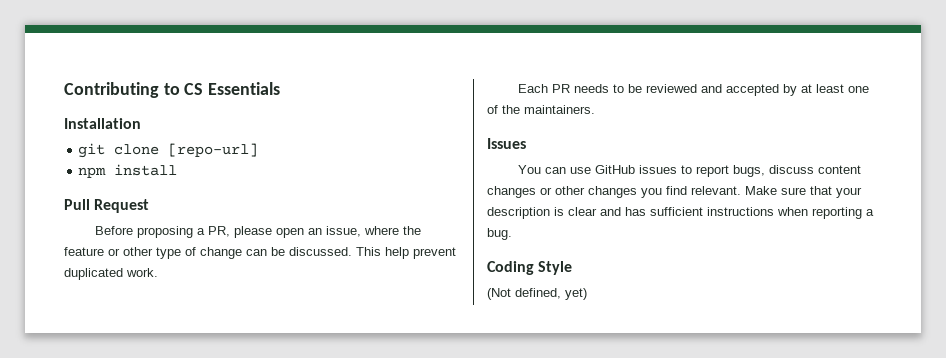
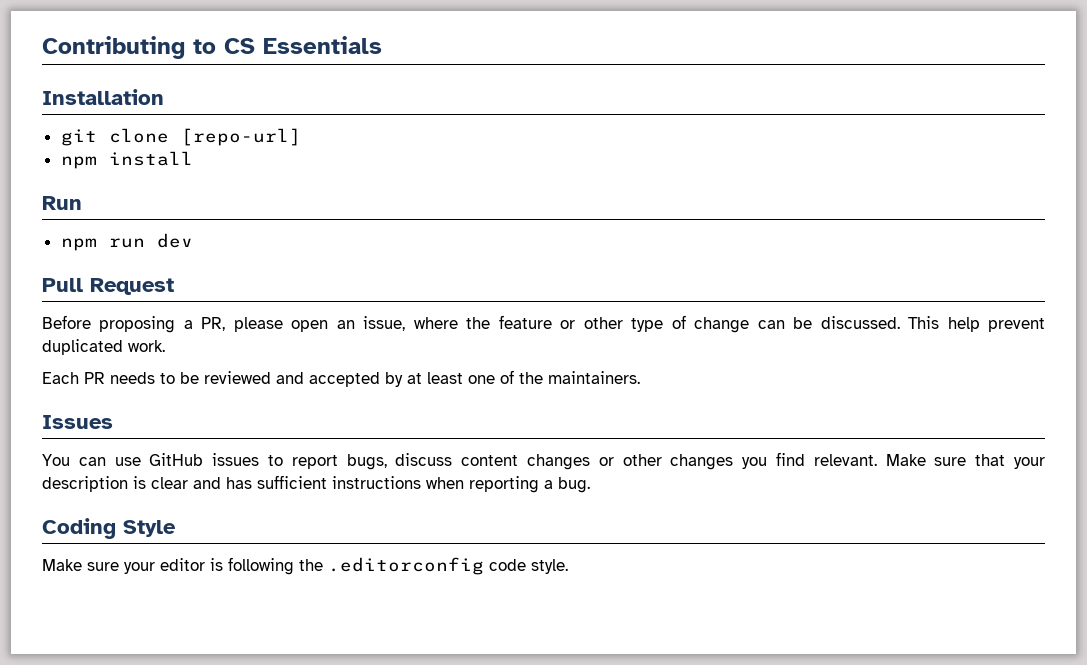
(178, 170) none -> [42,196,82,210] [60,233,193,251] // Run // npm run dev
[487,288,587,300] (Not defined, yet) -> [42,557,568,575] Make sure your editor is following the .editorconfig code style.

